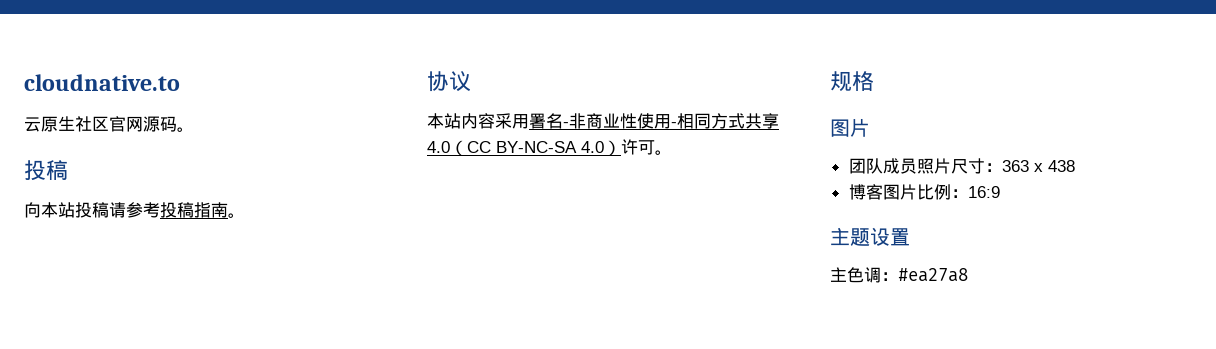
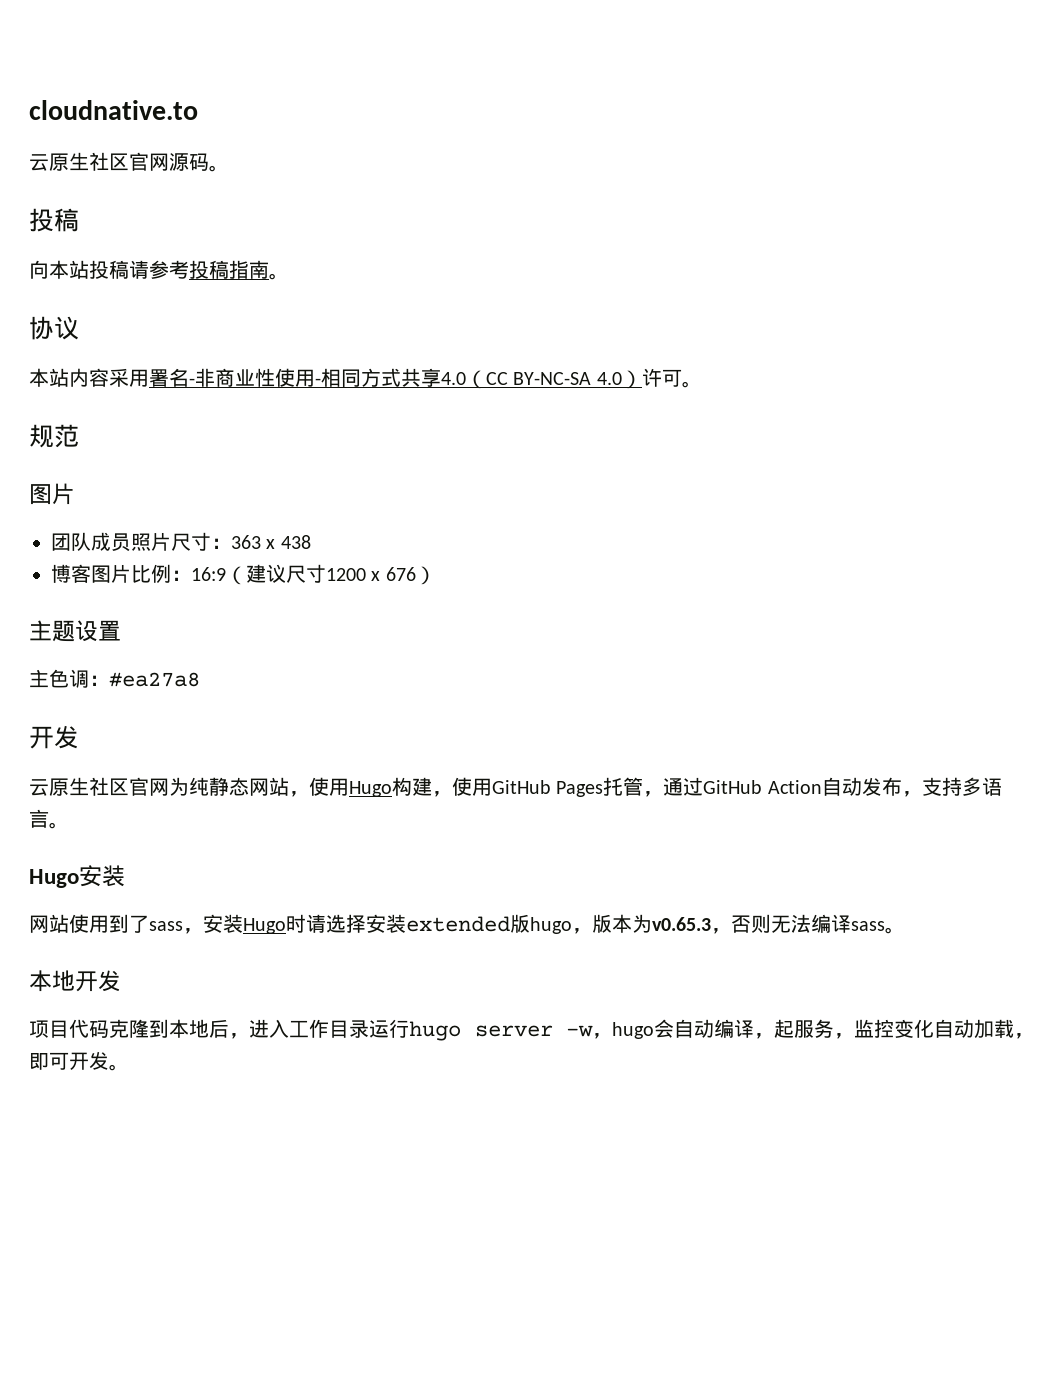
[852,71,874,91] 格 -> [54,424,79,448] 范
(1000, 192) none -> [226,564,436,585] （建议尺寸1200 x 676）
(968, 275) none -> [29,725,79,749] [29,777,1002,797] [29,809,69,829] [29,865,125,888] [29,914,905,934] [29,970,121,992] [29,1019,1034,1041] [29,1051,129,1071] // 开发 // 云原生社区官网为纯静态网站，使用Hugo构建，使用GitHub Pages托管，通过GitHub Action自动发布，支持多语言。 // Hugo安装 // 网站使用到了sass，安装Hugo时请选择安装extended版hugo，版本为v0.65.3，否则无法编译sass。 // 本地开发 // 项目代码克隆到本地后，进入工作目录运行hugo server -w，hugo会自动编译，起服务，监控变化自动加载，即可开发。

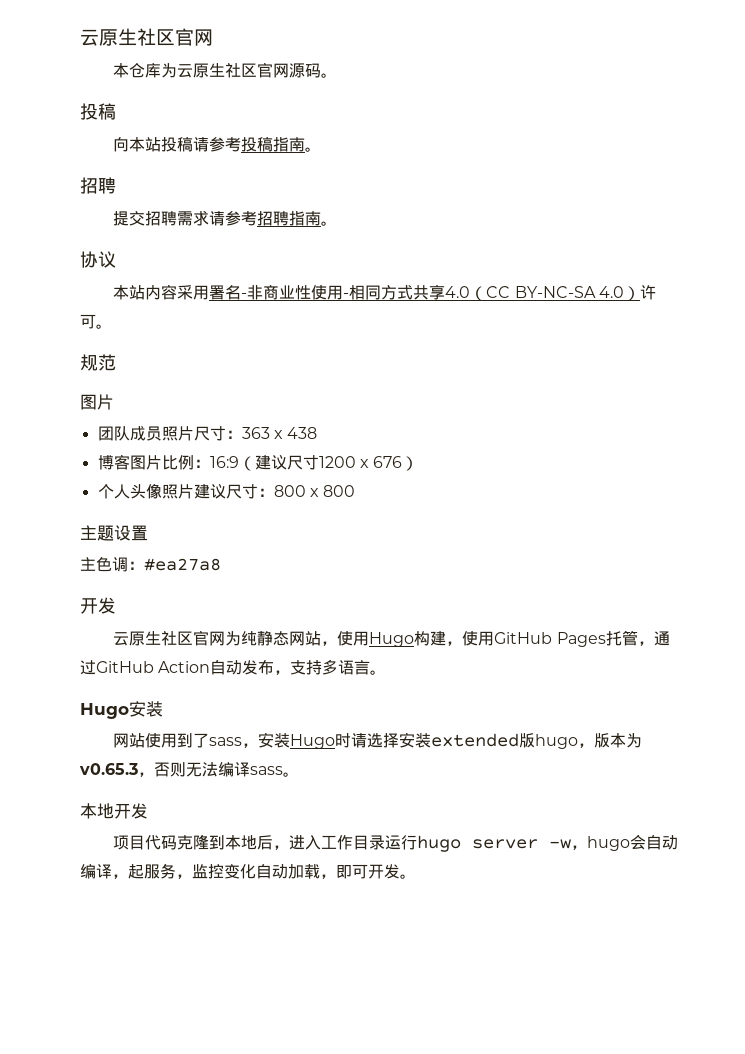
[29,100,198,120] cloudnative.to // -> [80,28,213,46] [113,63,178,78] 云原生社区官网 // 本仓库为
(289, 276) none -> [80,177,116,194] [113,210,338,226] // 招聘 // 提交招聘需求请参考招聘指南。
(436, 575) none -> [97,484,356,499] // 个人头像照片建议尺寸：800 x 800

